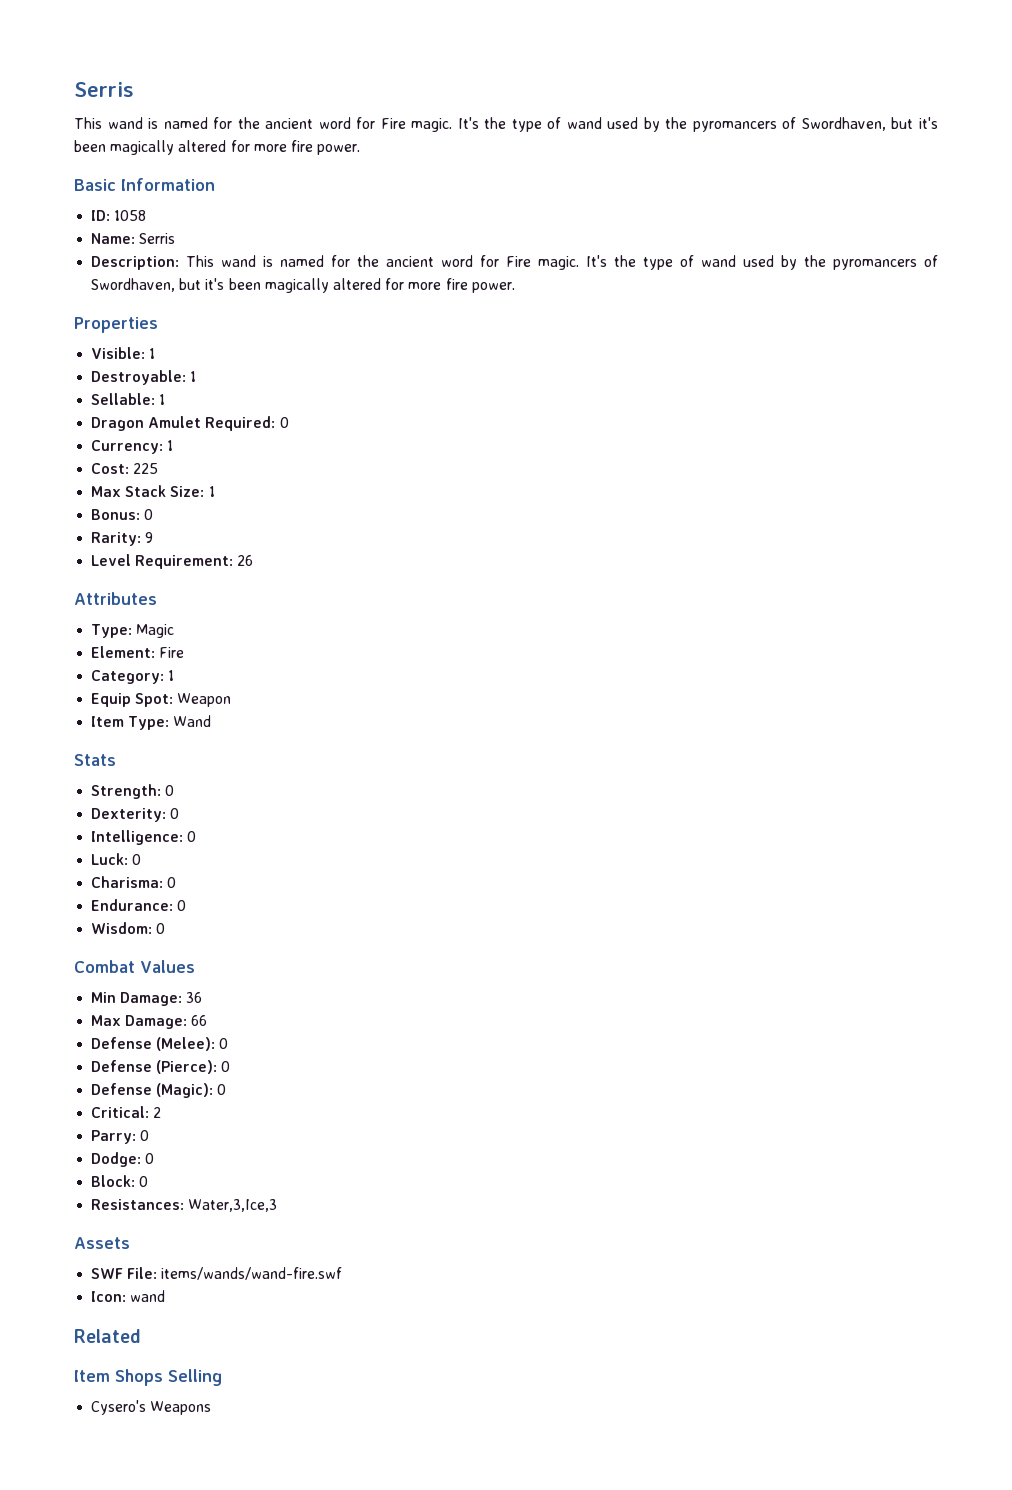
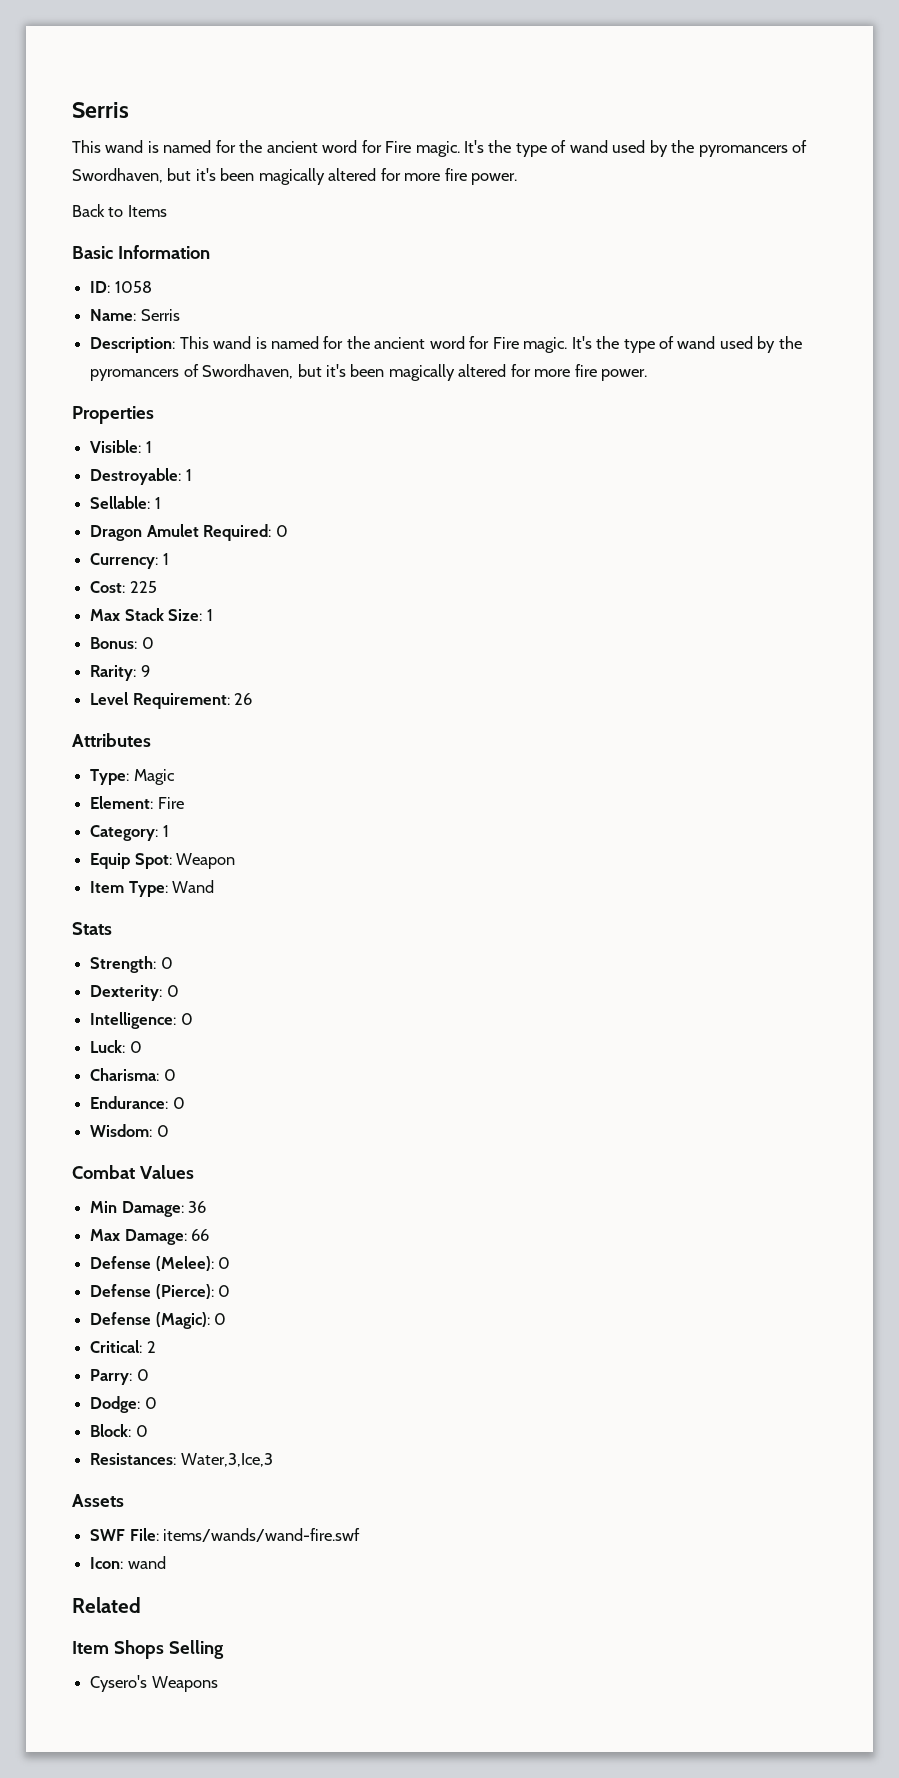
(361, 149) none -> [72,204,167,217] // Back to Items

